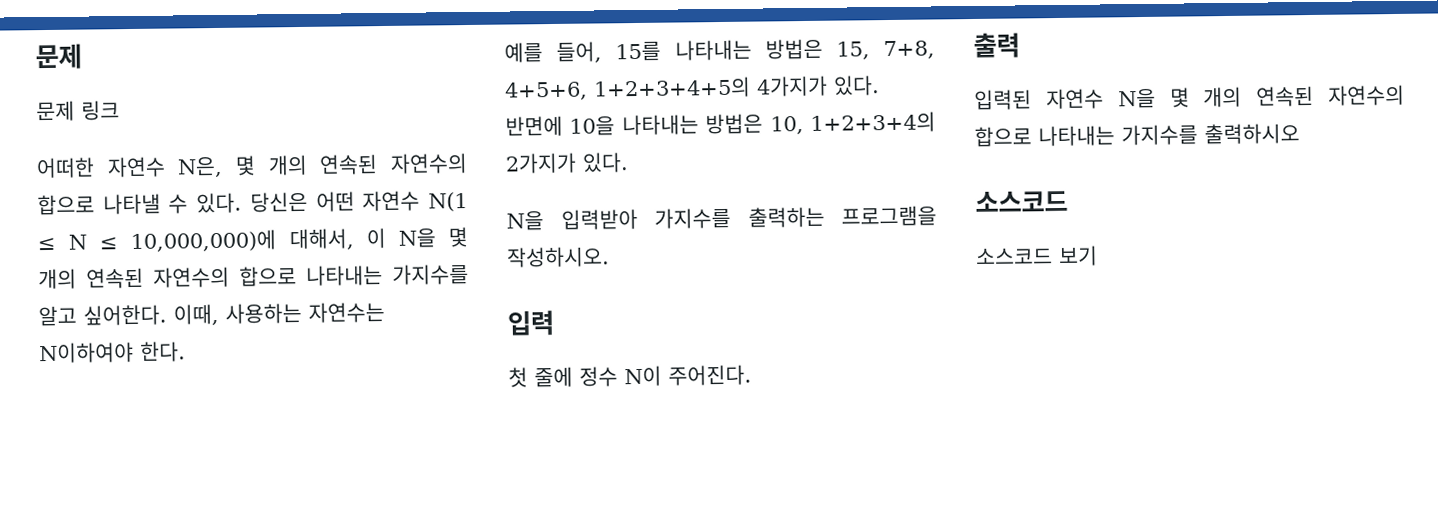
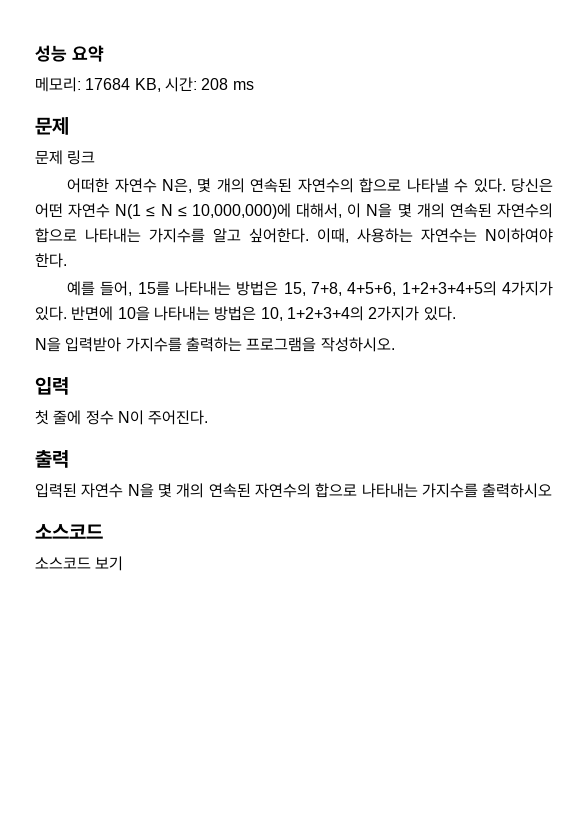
(35, 56) none -> [35,45,104,62] [35,77,254,92] 성능 요약 // 메모리: 17684 KB, 시간: 208 ms //

